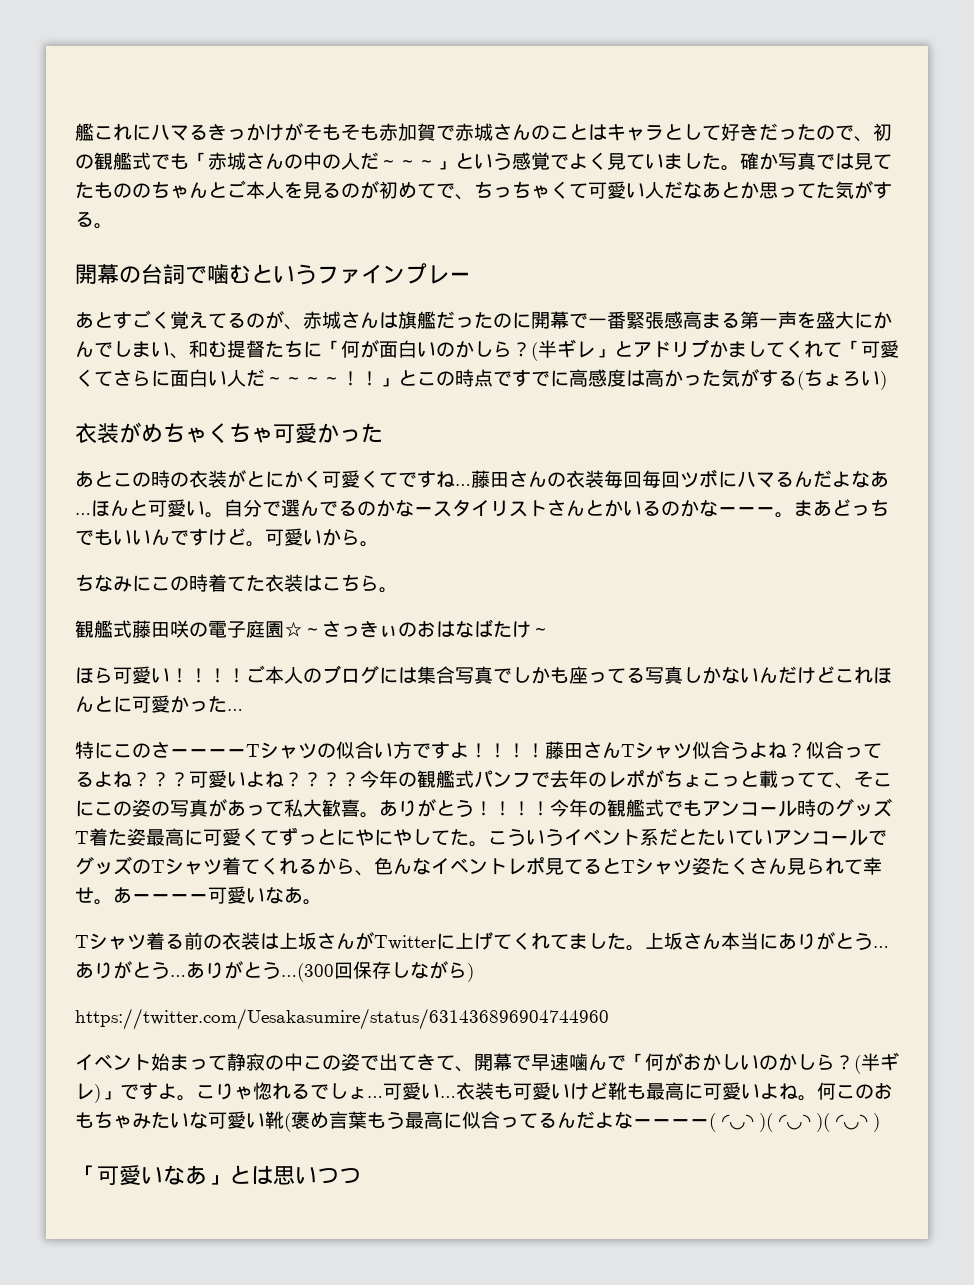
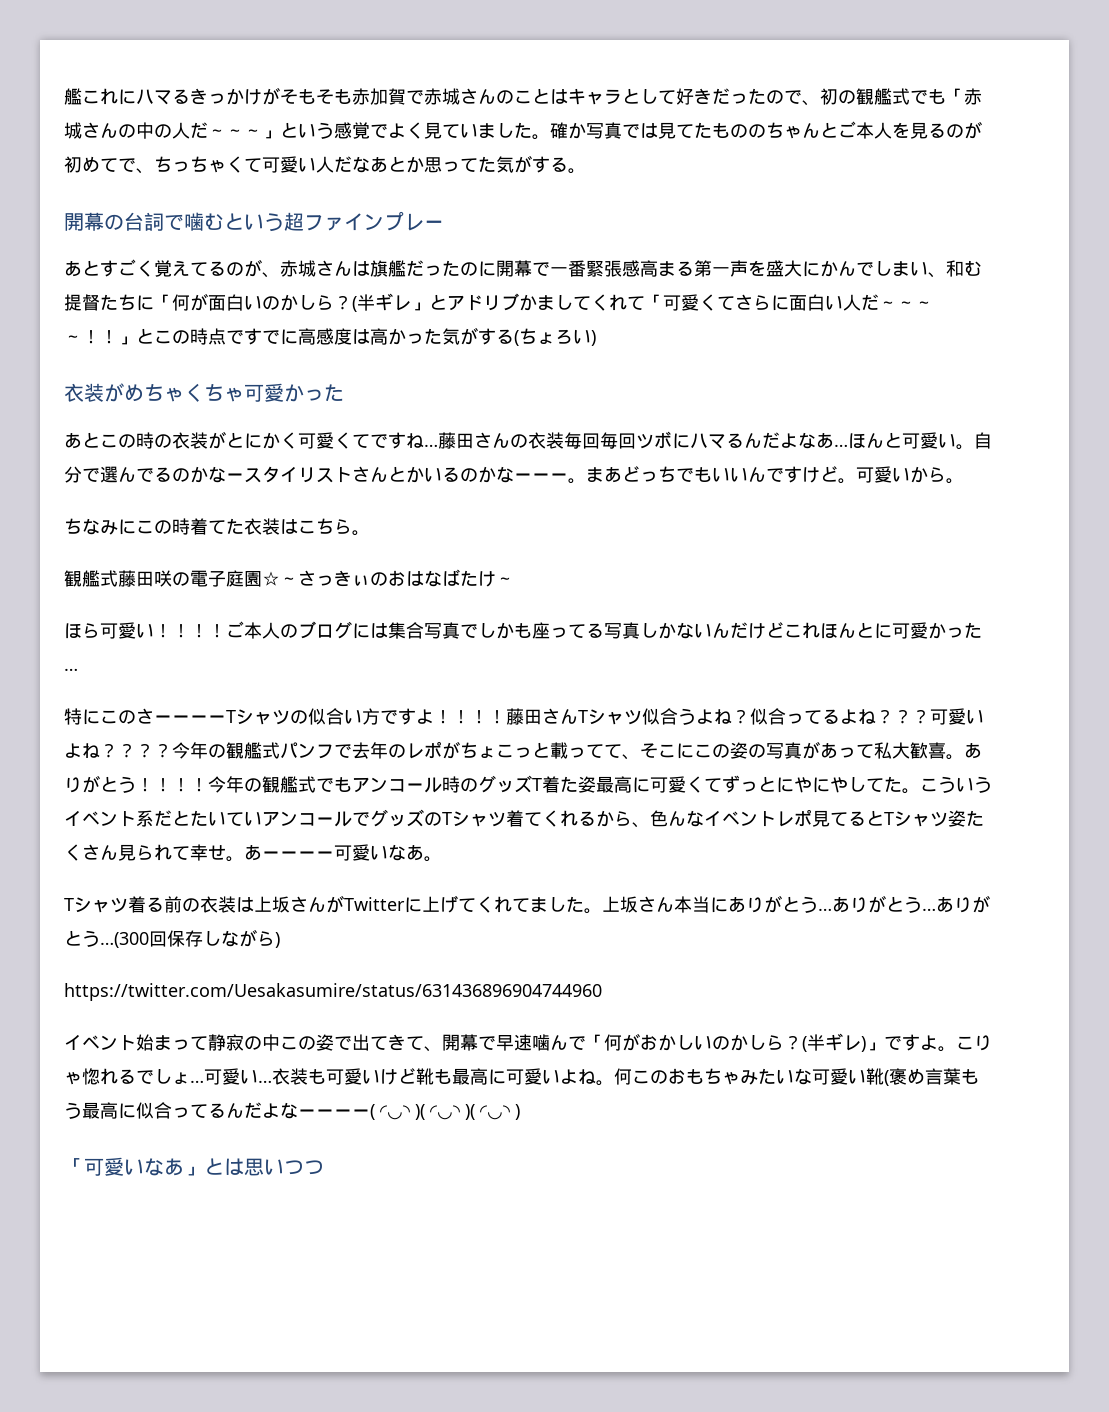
(317, 274) none -> [284,212,304,231] 超

